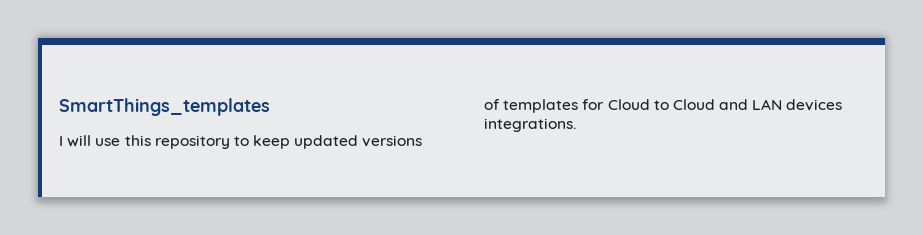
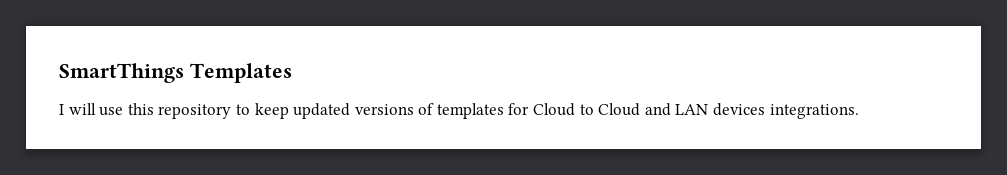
[59,98,270,116] SmartThings_templates -> [59,63,292,83] SmartThings Templates

